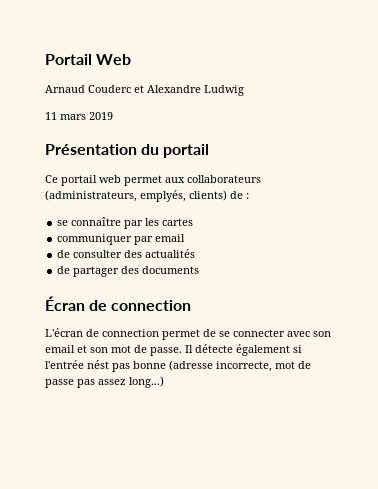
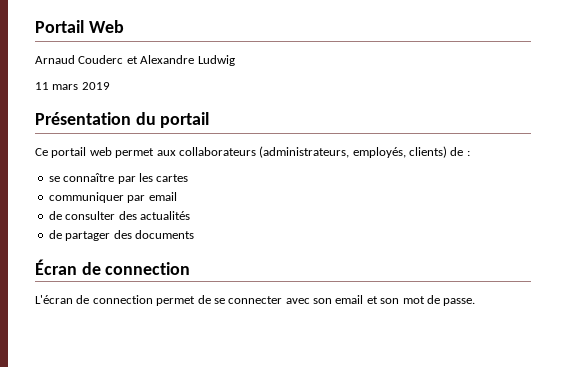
[140,190,186,202] emplyés, -> [352,147,406,158] employés,
[185,344,302,356] [45,360,311,372] [45,376,164,388] Il détecte également si l'entrée nést pas bonne (adresse incorrecte, mot de passe pas assez long...) -> (476, 302) none

